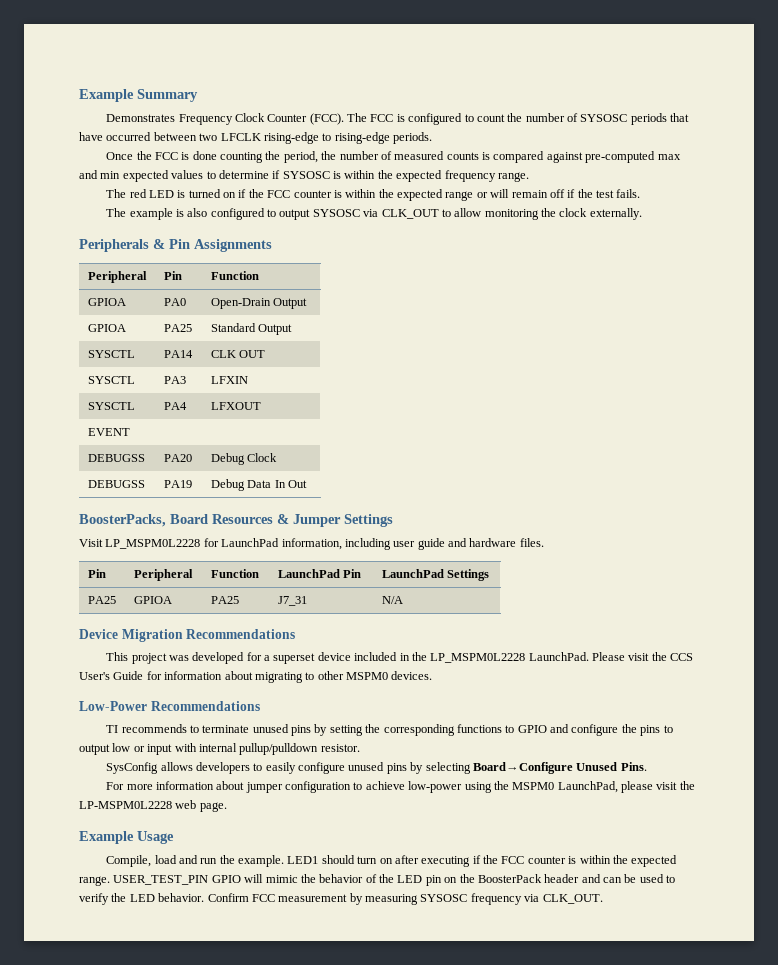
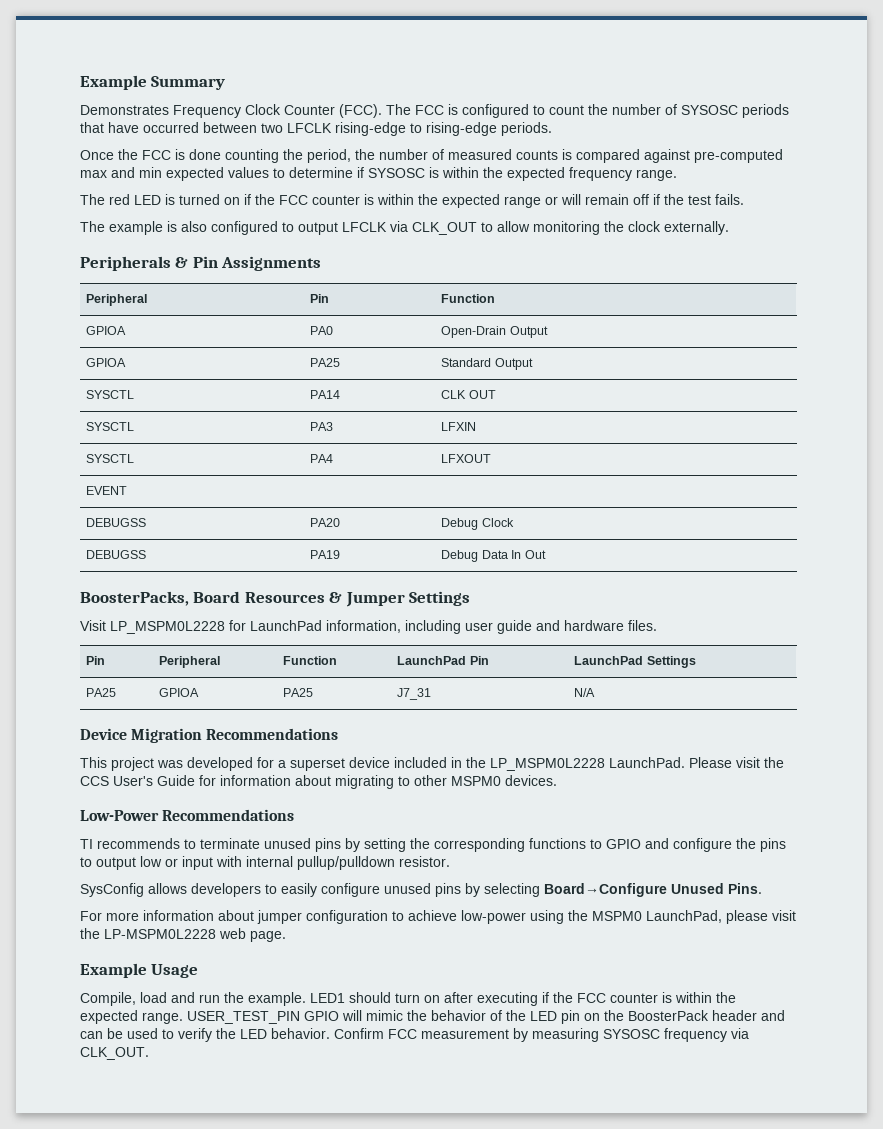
[312,209,360,217] SYSOSC -> [342,222,387,232] LFCLK

